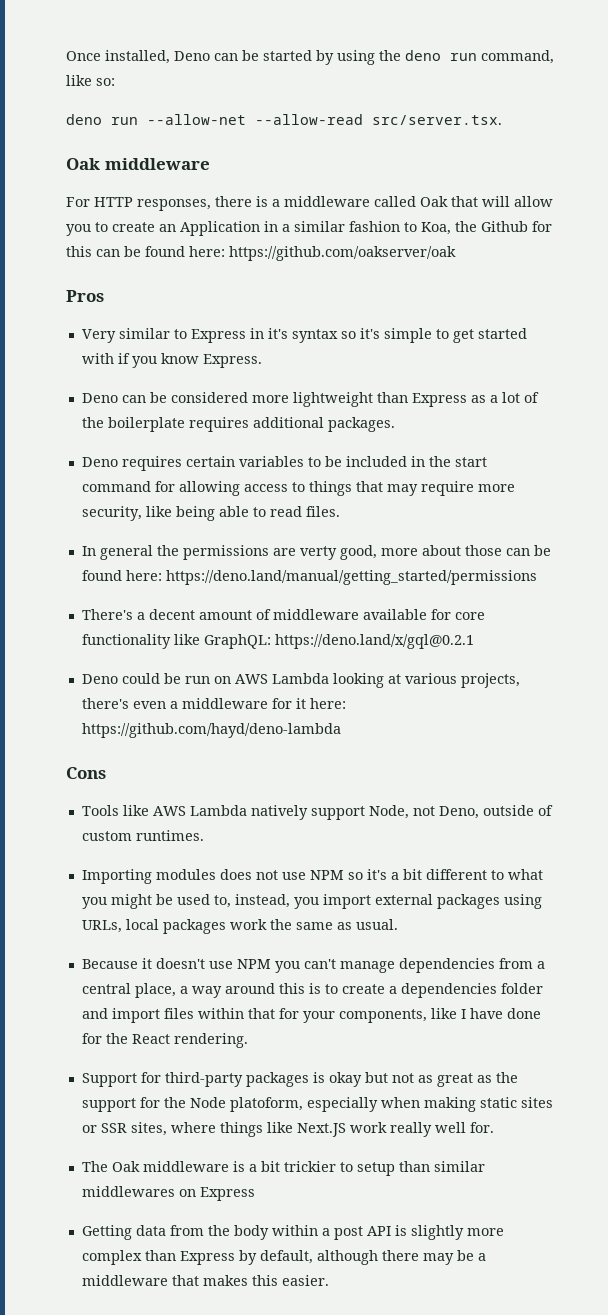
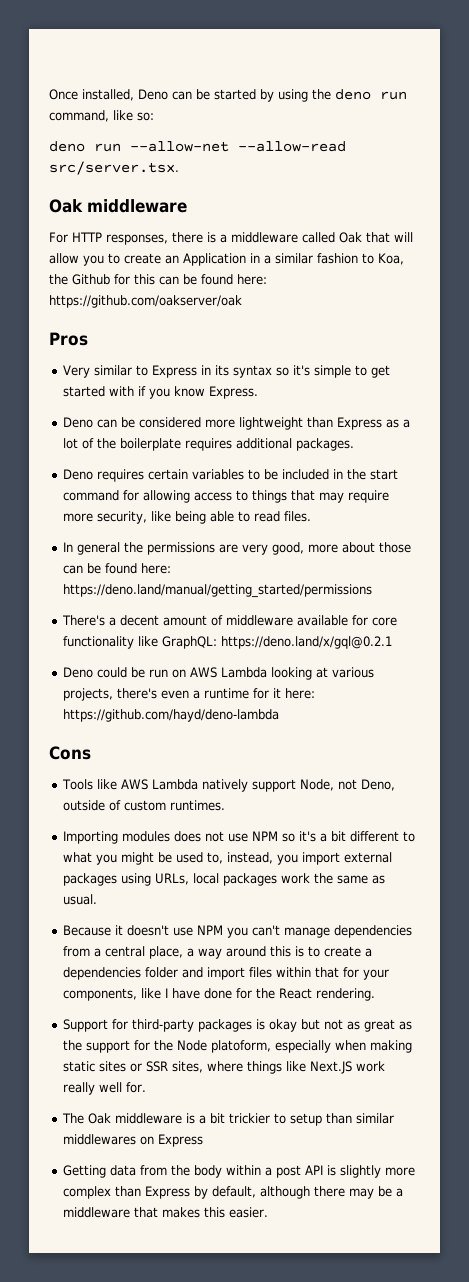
[267,328,288,339] it's -> [214,365,229,376] its
[299,546,337,560] verty -> [241,544,268,555] very
[181,698,268,709] middleware -> [203,688,249,699] runtime

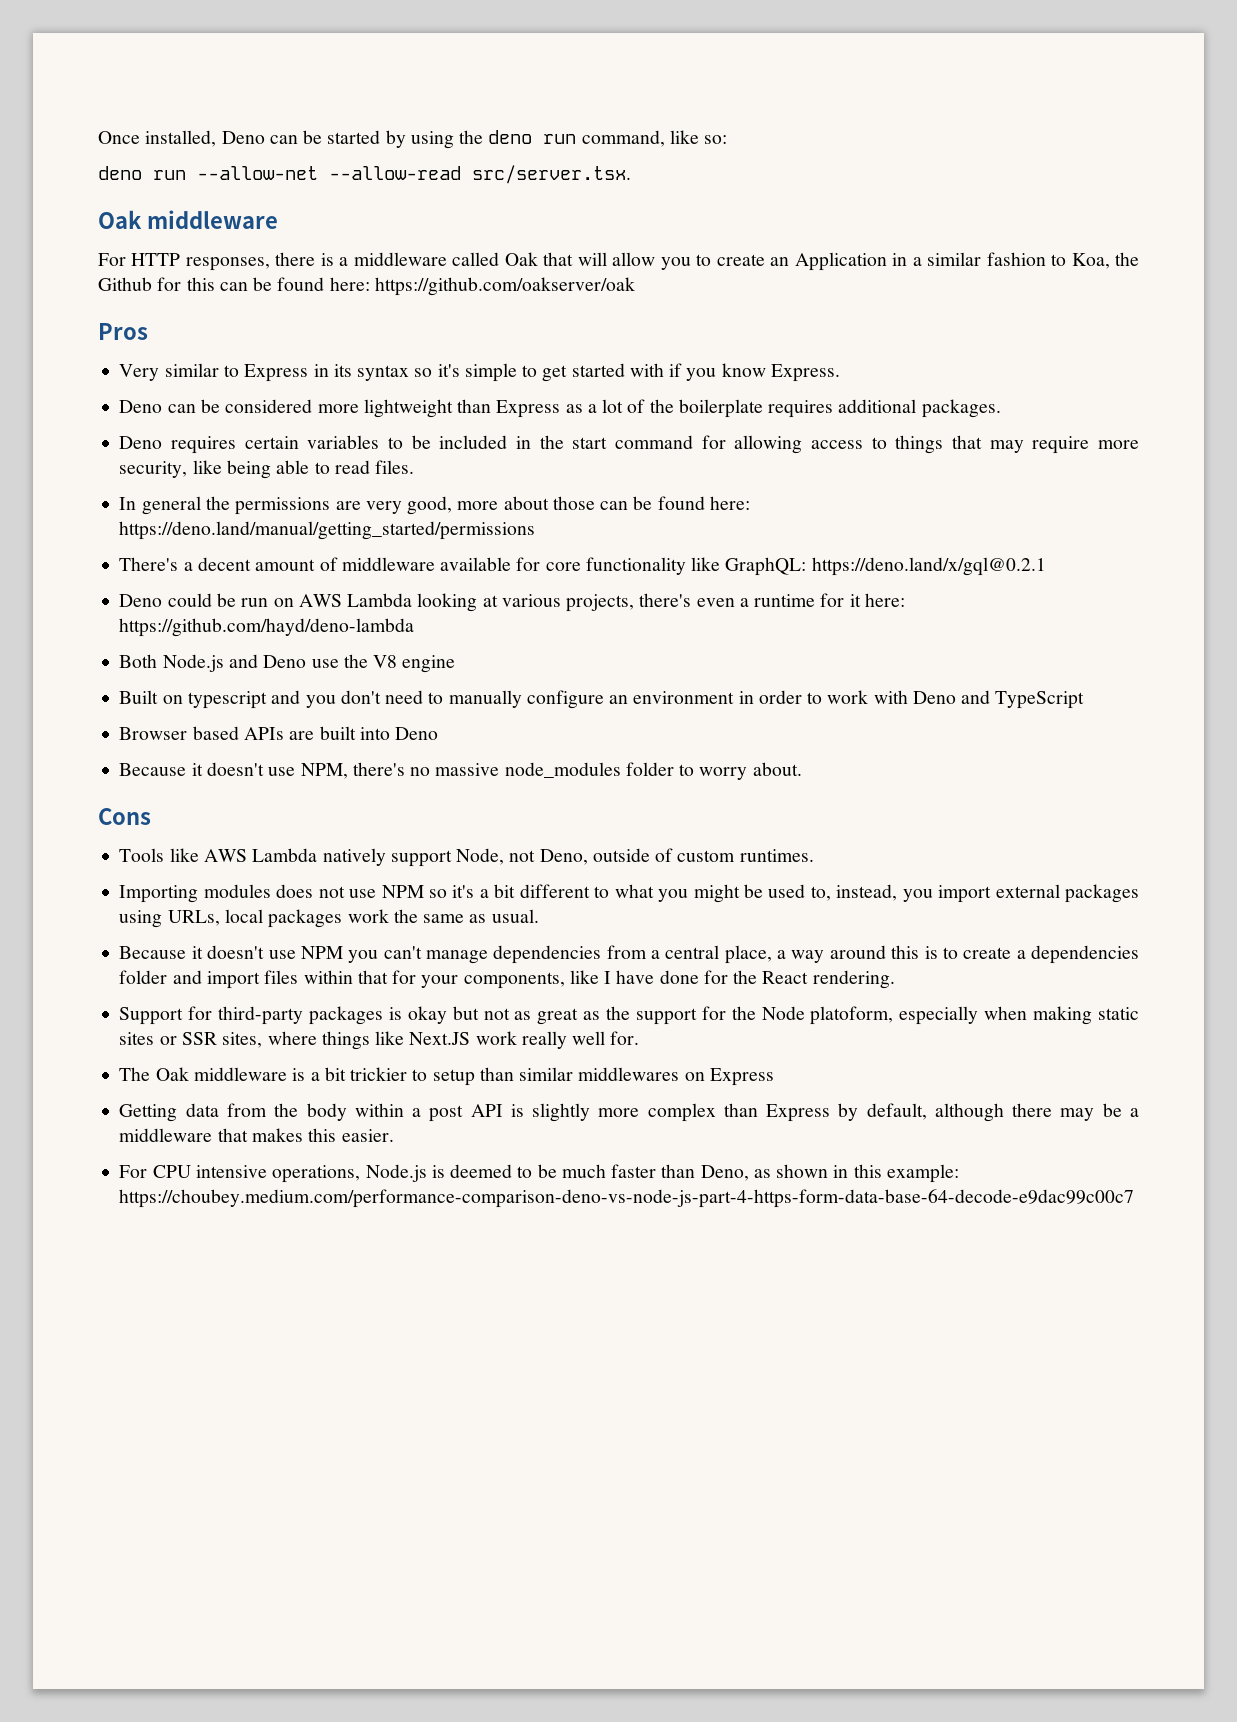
(279, 715) none -> [119,654,456,673] [119,690,1085,709] [119,726,439,740] [119,762,802,780] // Both Node.js and Deno use the V8 engine // Built on typescript and you don't need to manually configure an environment in order to work with Deno and TypeScript // Browser based APIs are built into Deno // Because it doesn't use NPM, there's no massive node_modules folder to worry about.
(268, 1212) none -> [119,1164,959,1183] [119,1189,1135,1208] // For CPU intensive operations, Node.js is deemed to be much faster than Deno, as shown in this example: https://choubey.medium.com/performance-comparison-deno-vs-node-js-part-4-https-form-data-base-64-decode-e9dac99c00c7

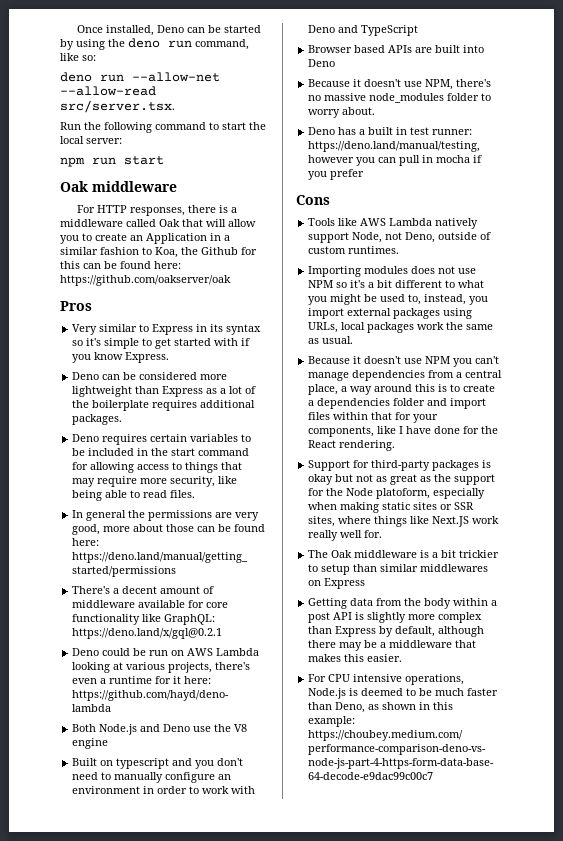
(631, 174) none -> [60,122,266,133] [60,136,122,144] [60,156,164,167] // Run the following command to start the local server: // npm run start
(802, 769) none -> [308,127,473,135] [308,141,481,152] [308,155,483,166] [308,169,365,180] // Deno has a built in test runner: https://deno.land/manual/testing, however you can pull in mocha if you prefer

